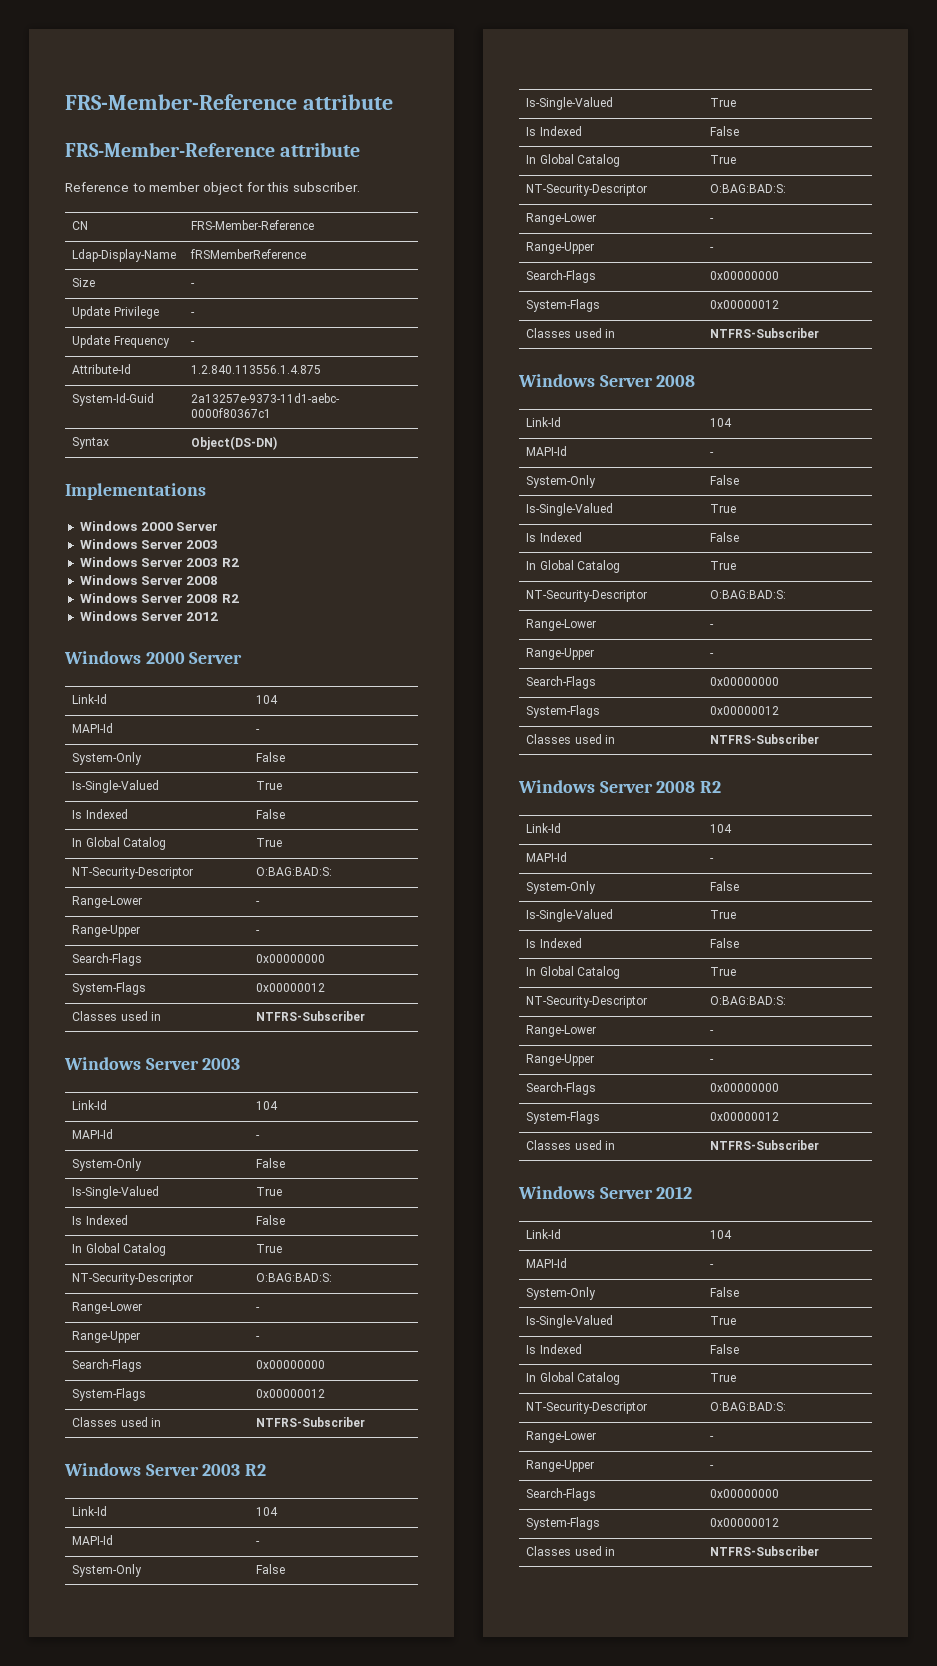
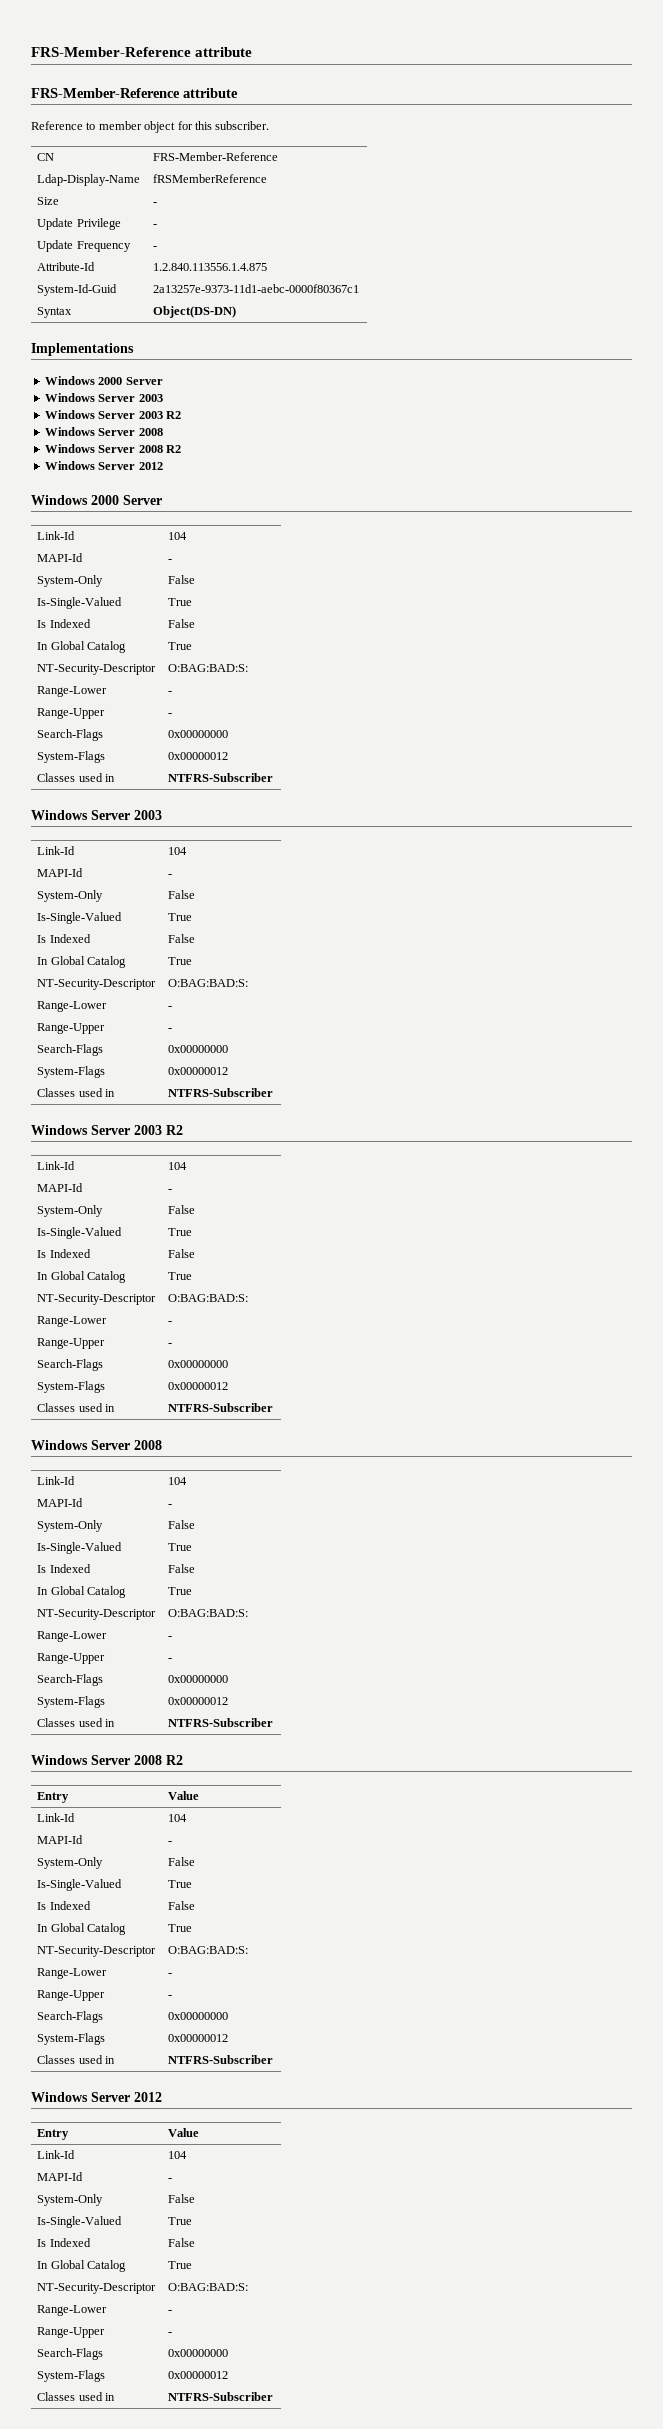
(722, 787) none -> [37,1792,70,1803] [168,1791,200,1800] // Entry | Value
(693, 1192) none -> [37,2129,70,2140] [168,2128,200,2137] // Entry | Value

